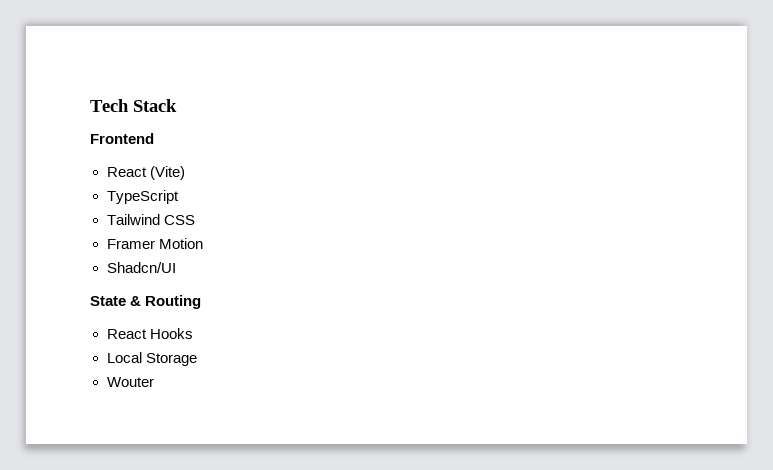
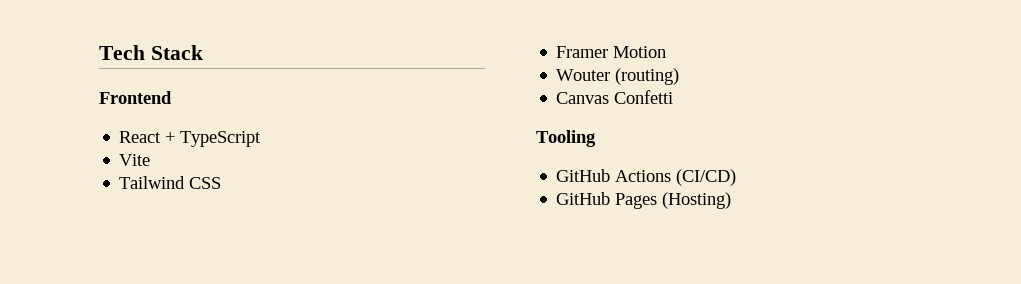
[149,166,185,180] [106,190,179,204] (Vite) // TypeScript -> [165,131,262,147] [119,154,151,166] + TypeScript // Vite
[106,262,176,273] [90,295,202,309] [106,328,193,339] [106,352,197,366] [106,377,154,387] Shadcn/UI // State & Routing // React Hooks // Local Storage // Wouter -> [556,68,680,85] [556,90,674,104] [536,130,596,147] [556,169,737,186] [556,192,732,209] Wouter (routing) // Canvas Confetti // Tooling // GitHub Actions (CI/CD) // GitHub Pages (Hosting)

